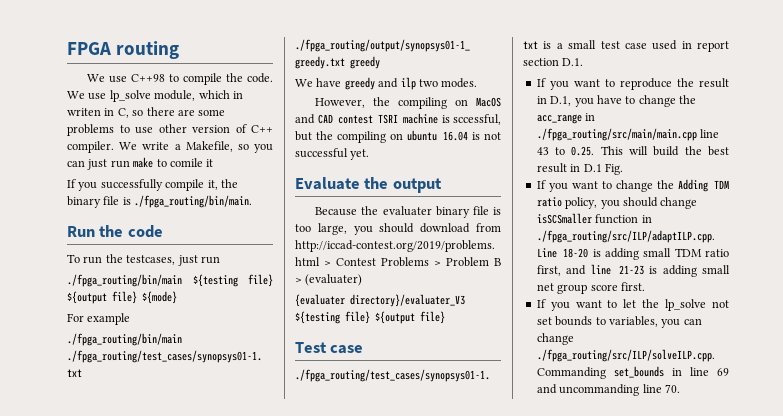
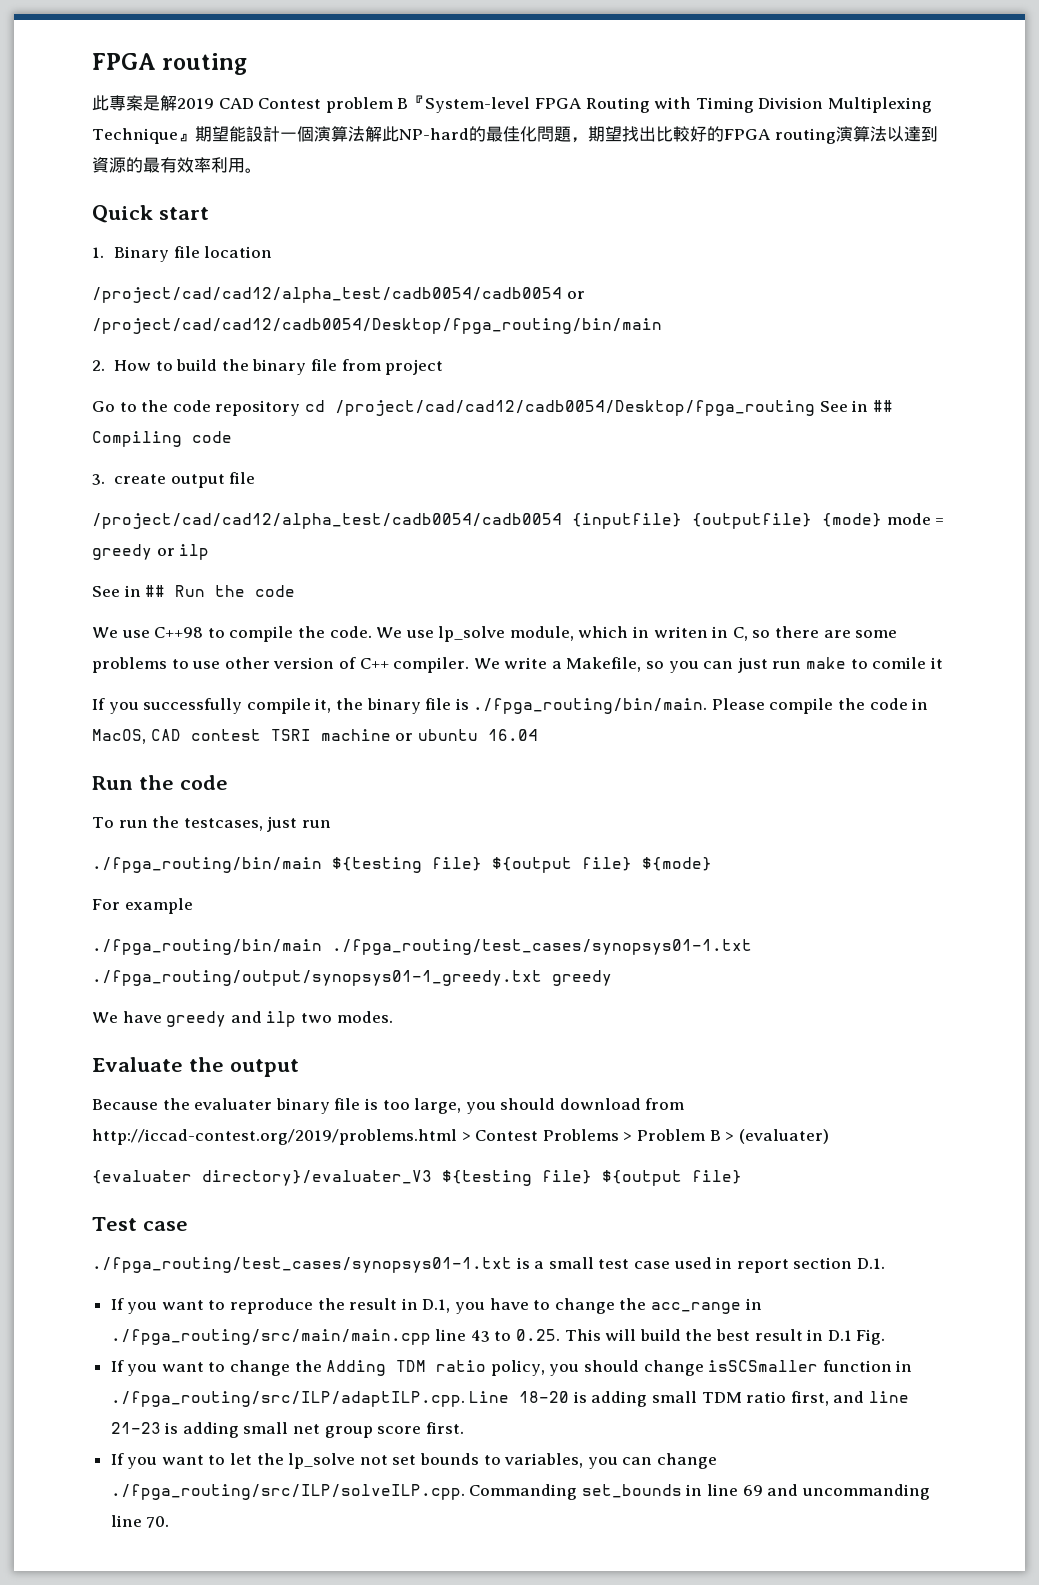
[67,41,180,59] FPGA routing -> [92,53,248,75] [92,95,932,113] [92,126,938,144] [92,157,262,173] [92,205,209,223] [92,246,273,262] [92,287,585,303] [92,318,662,334] [92,359,444,375] [92,400,893,416] [92,431,232,447] [92,472,256,488] [92,513,945,529] [92,544,210,560] [92,585,296,597] FPGA routing // 此專案是解2019 CAD Contest problem B『System-level FPGA Routing with Timing Division Multiplexing Technique』期望能設計一個演算法解此NP-hard的最佳化問題，期望找出比較好的FPGA routing演算法以達到資源的最有效率利用。 // Quick start // 1. Binary file location // /project/cad/cad12/alpha_test/cadb0054/cadb0054 or /project/cad/cad12/cadb0054/Desktop/fpga_routing/bin/main // 2. How to build the binary file from project // Go to the code repository cd /project/cad/cad12/cadb0054/Desktop/fpga_routing See in ## Compiling code // 3. create output file // /project/cad/cad12/alpha_test/cadb0054/cadb0054 {inputfile} {outputfile} {mode} mode = greedy or ilp // See in ## Run the code
(253, 201) none -> [711,698,929,714] [92,729,538,744] Please compile the code in MacOS, CAD contest TSRI machine or ubuntu 16.04
[315,97,501,109] [295,113,501,125] [295,130,501,143] [295,148,370,160] // However, the compiling on MacOS and CAD contest TSRI machine is sccessful, but the compiling on ubuntu 16.04 is not successful yet. -> (393, 1017) none

